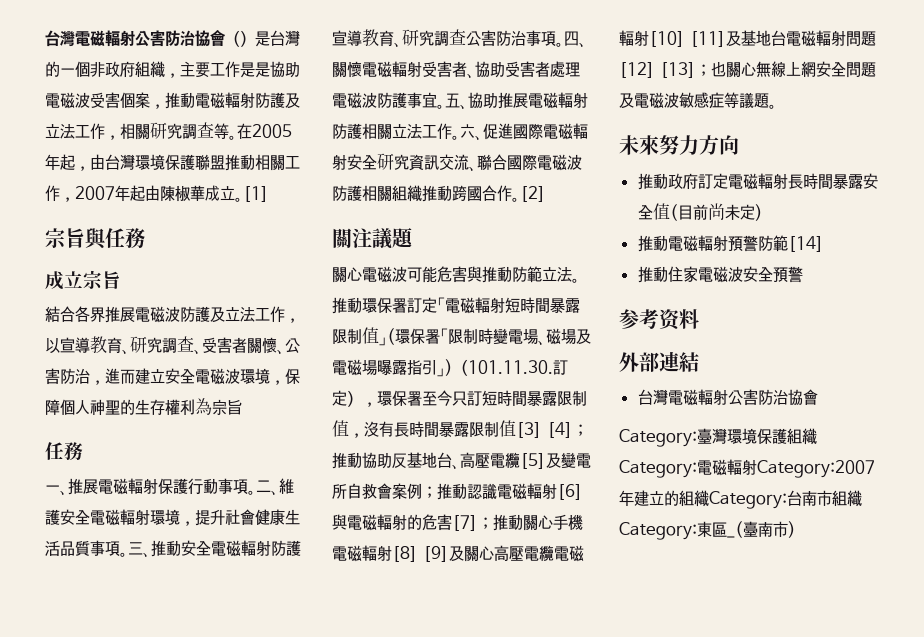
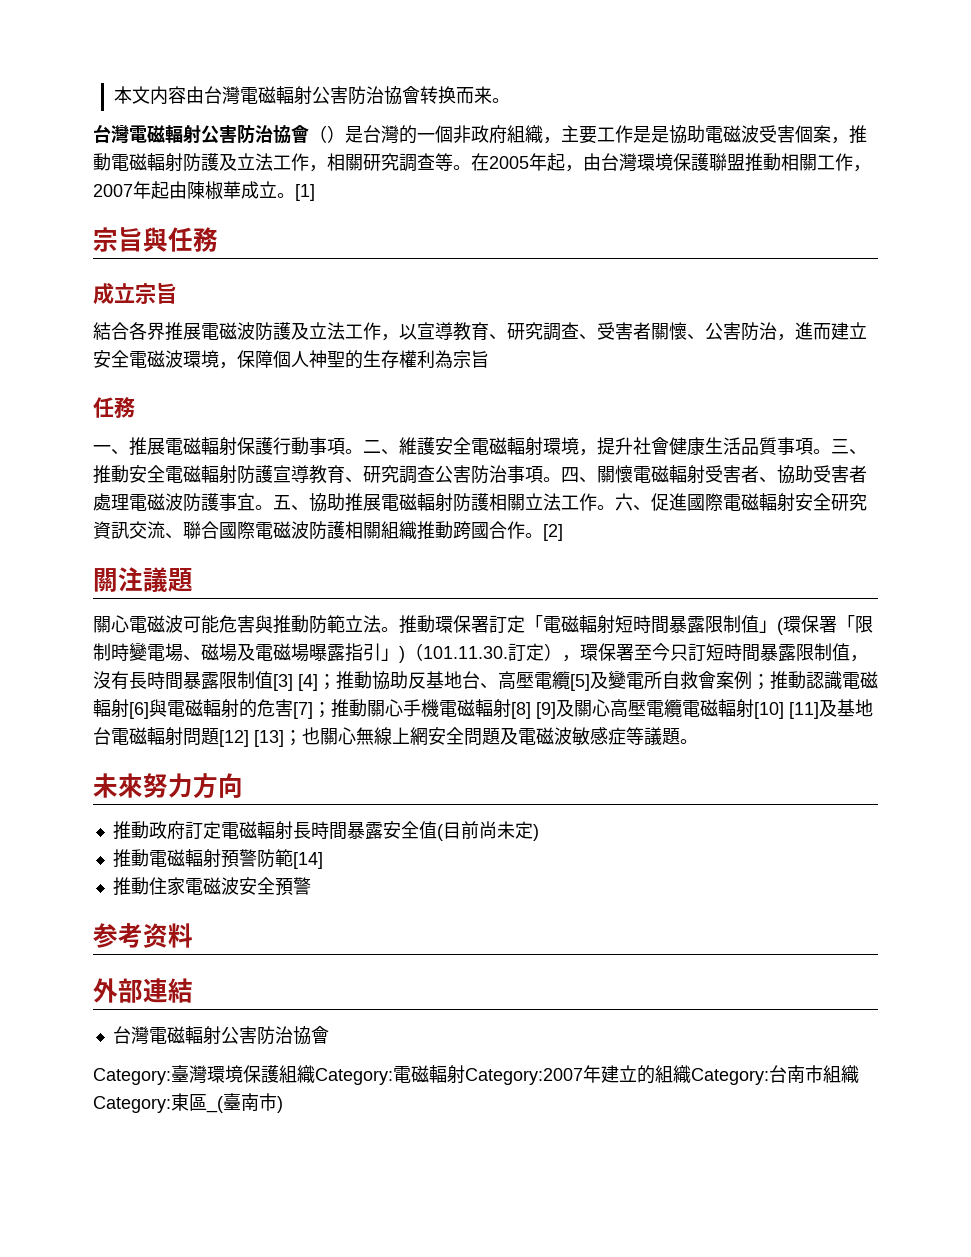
(45, 38) none -> [113,86,510,105] 本文内容由台灣電磁輻射公害防治協會转换而来。 //

